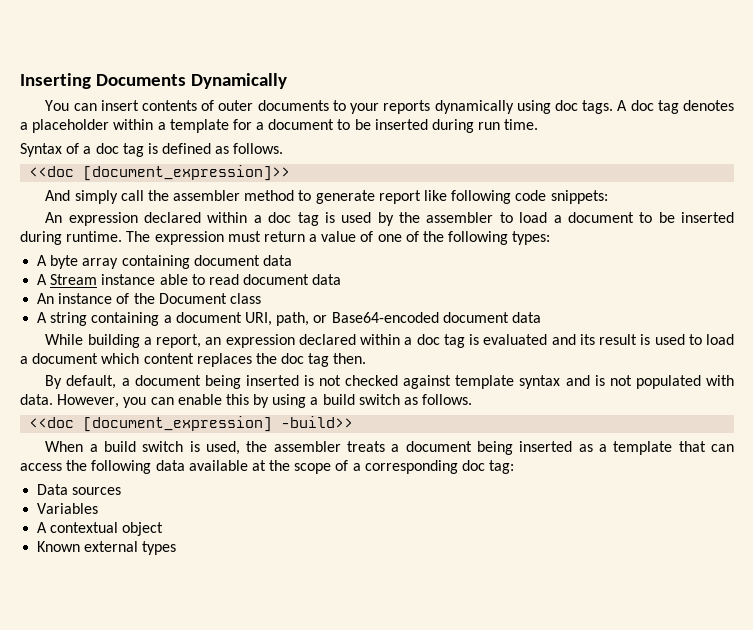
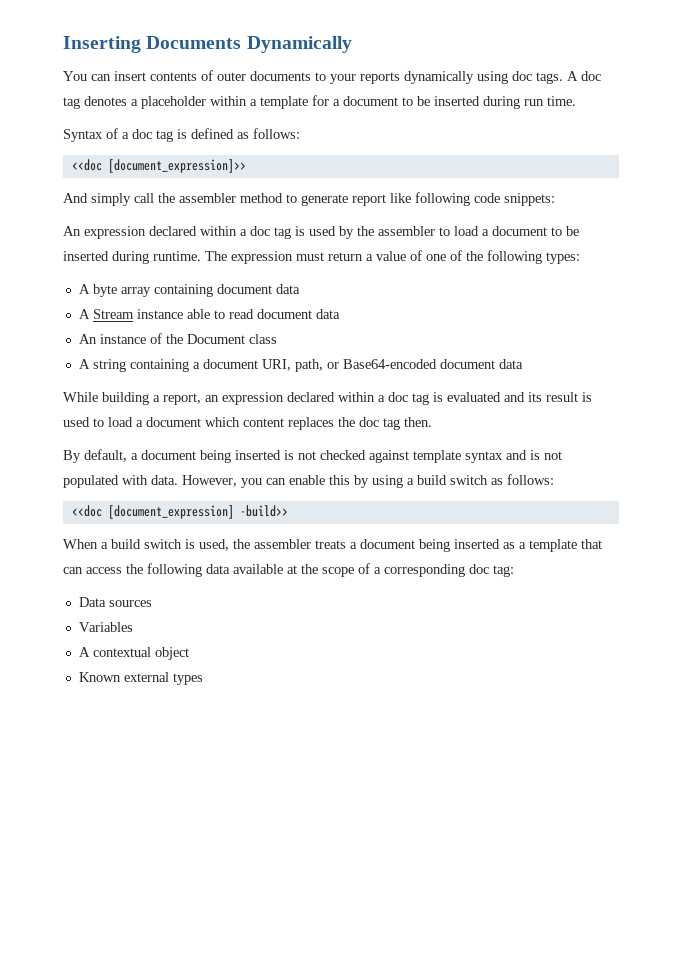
[233,143,284,154] follows. -> [253,128,300,139] follows:
[422,394,473,405] follows. -> [507,474,554,485] follows:

